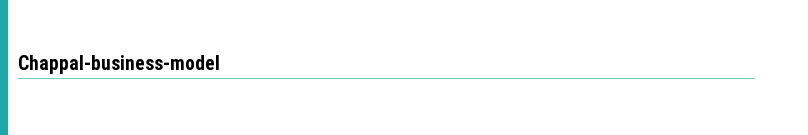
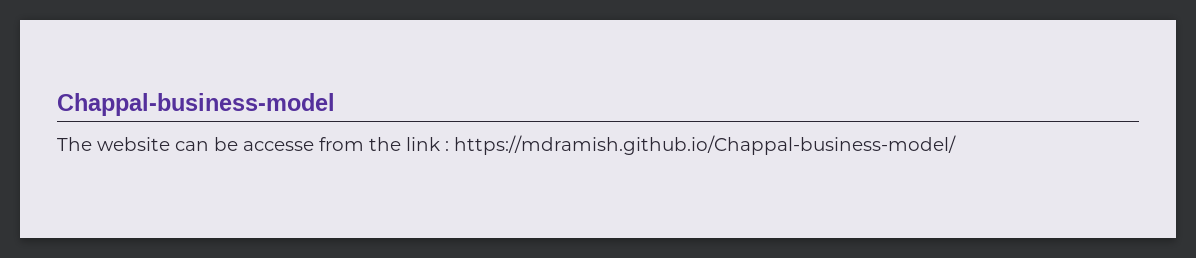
(220, 64) none -> [57,135,956,155] // The website can be accesse from the link : https://mdramish.github.io/Chappal-business-model/

